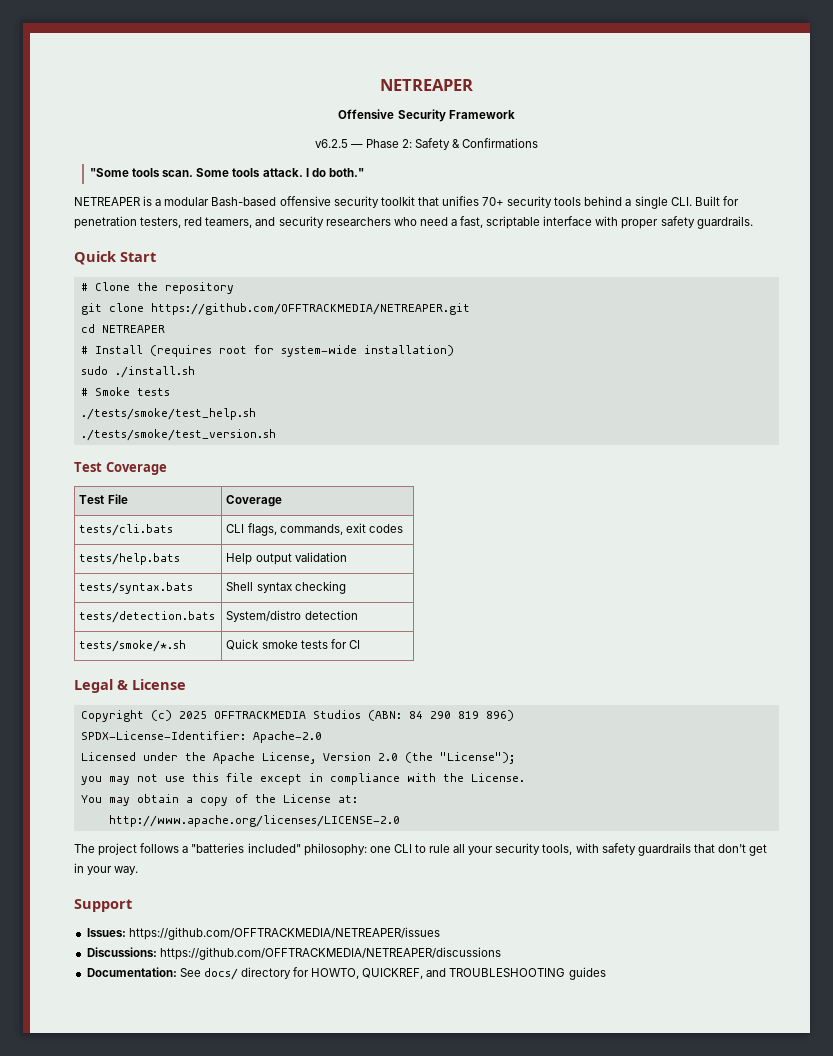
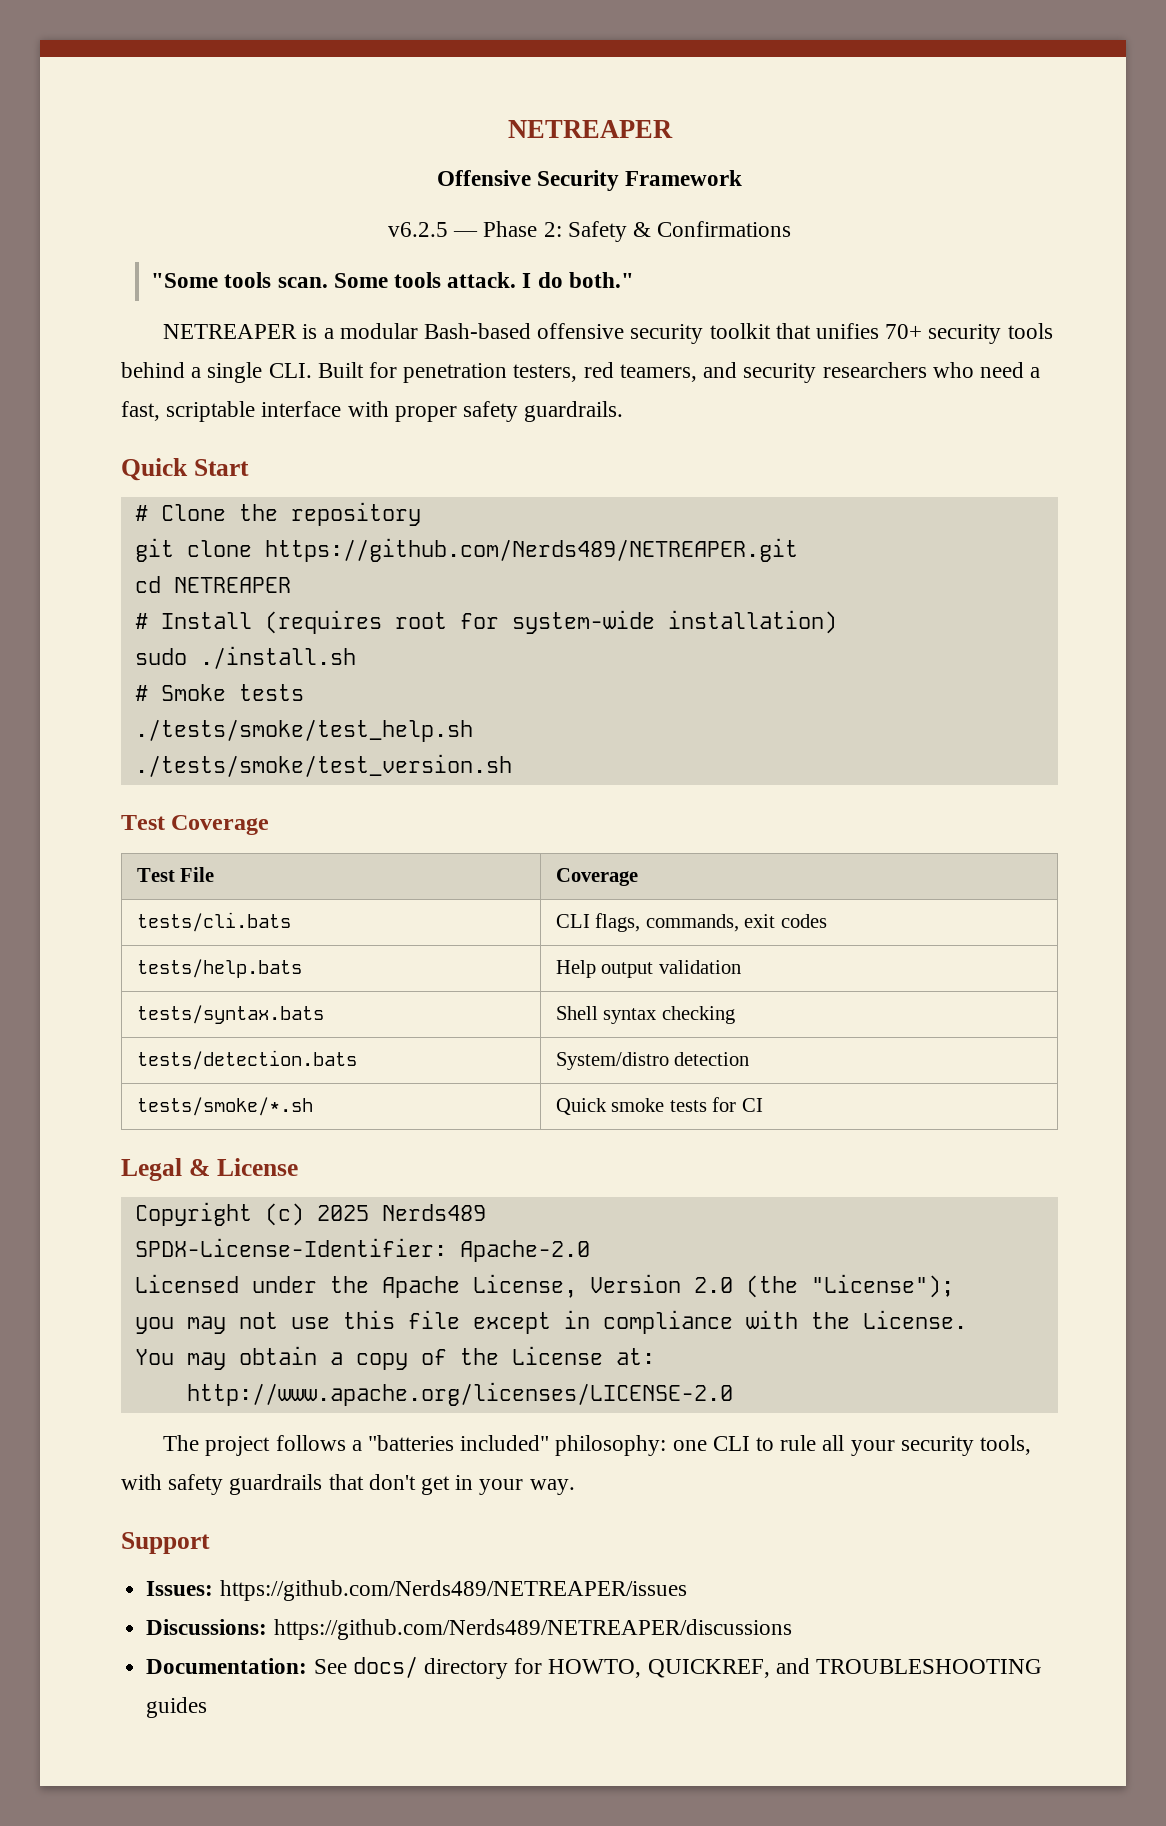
[150,303,470,315] https://github.com/OFFTRACKMEDIA/NETREAPER.git -> [264,538,798,562] https://github.com/Nerds489/NETREAPER.git
[213,710,514,721] OFFTRACKMEDIA Studios (ABN: 84 290 819 896) -> [381,1204,486,1221] Nerds489
[128,927,440,940] https://github.com/OFFTRACKMEDIA/NETREAPER/issues -> [219,1580,687,1601] https://github.com/Nerds489/NETREAPER/issues
[159,947,501,960] https://github.com/OFFTRACKMEDIA/NETREAPER/discussions -> [273,1619,792,1640] https://github.com/Nerds489/NETREAPER/discussions

